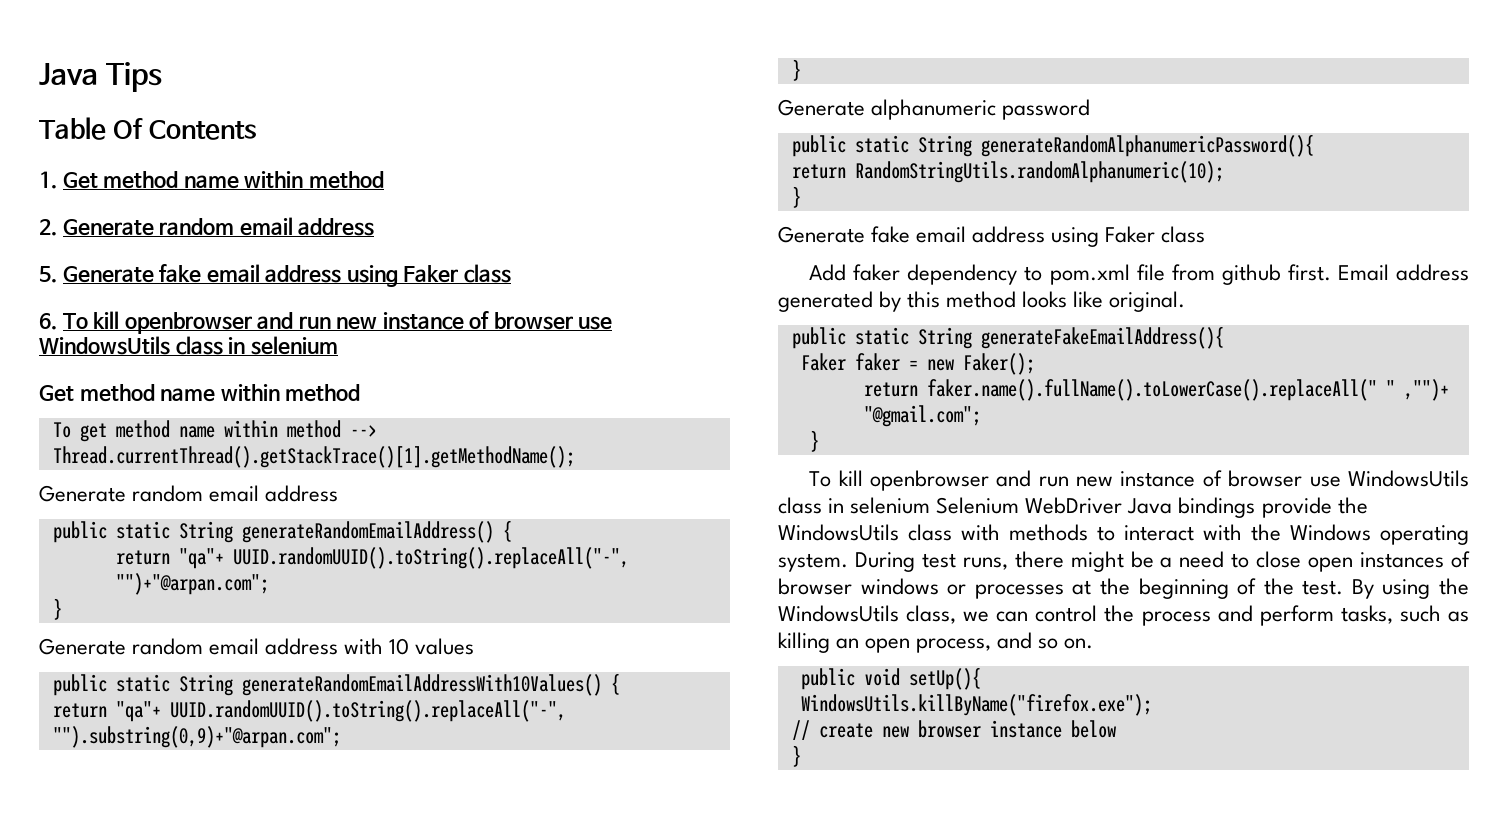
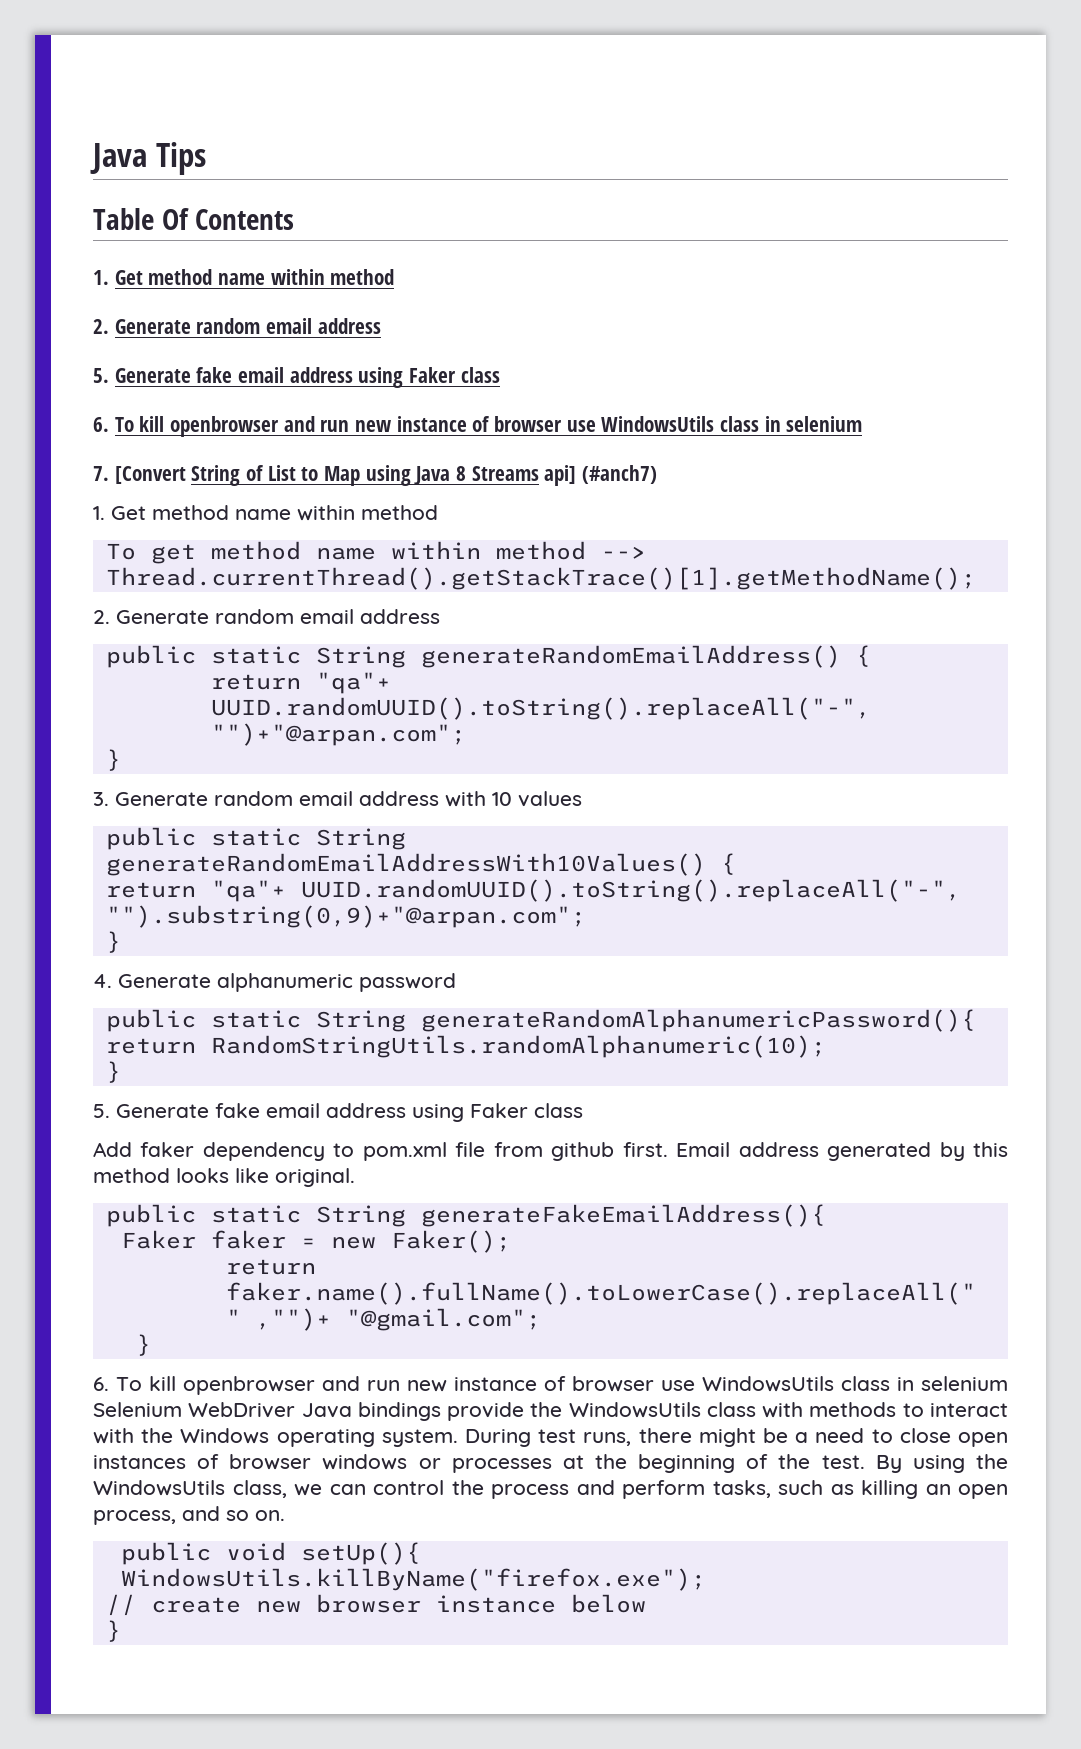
(338, 345) none -> [93,465,658,486] [93,506,105,520] 7. [Convert String of List to Map using Java 8 Streams api] (#anch7) // 1.
(575, 457) none -> [93,610,110,624] 2.
(62, 609) none -> [93,792,109,806] 3.
(801, 70) none -> [93,974,112,988] 4.
(801, 197) none -> [93,1104,110,1118] 5.
(819, 441) none -> [93,1377,109,1391] 6.

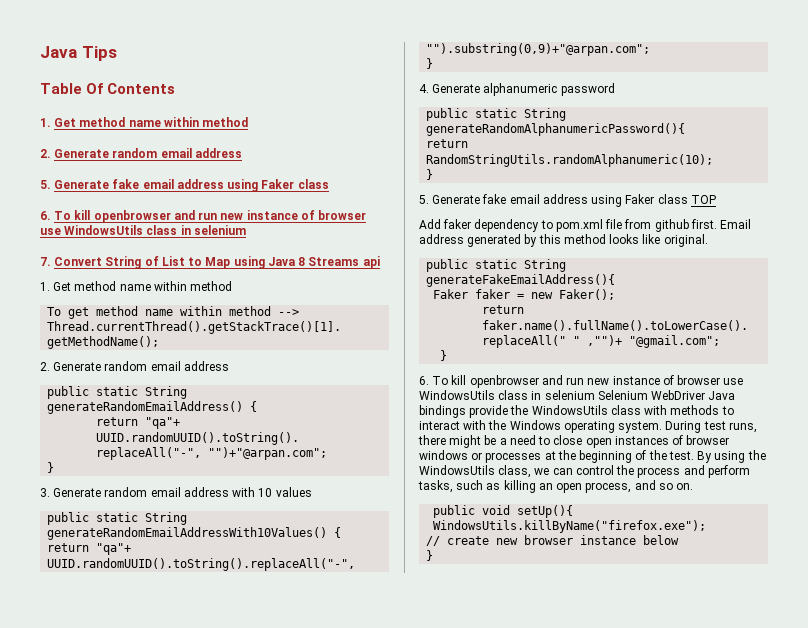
[114,466,186,484] [Convert -> [54,257,103,266] Convert
[544,465,658,486] api] (#anch7) -> [362,256,380,269] api
(583, 1110) none -> [690,195,716,204] TOP

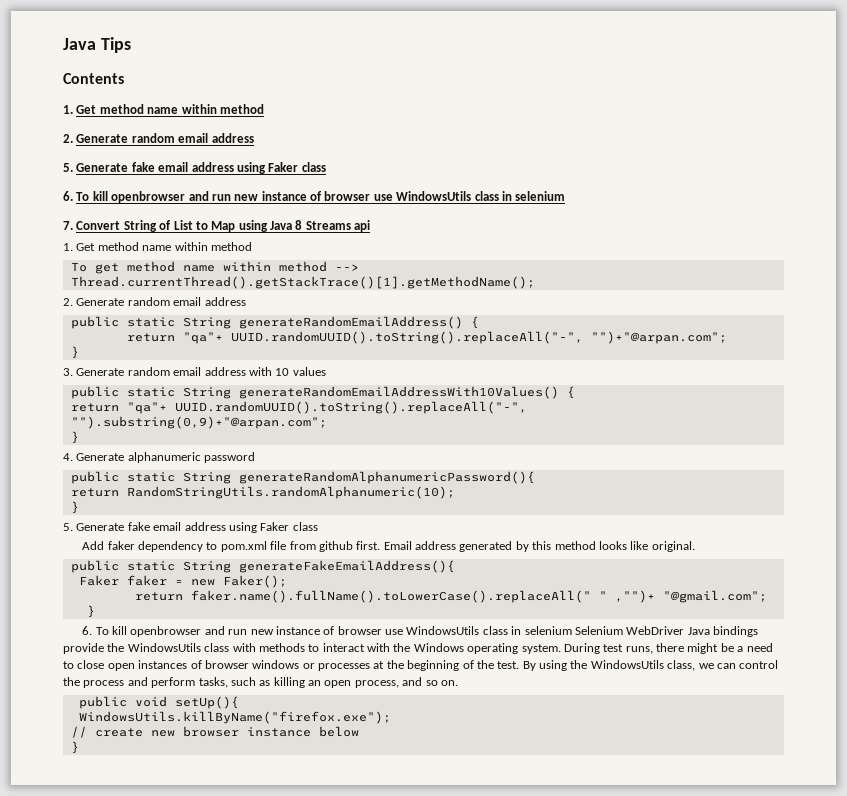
[40,83,104,94] Table Of -> (131, 45) none
[690,195,716,204] TOP -> (318, 526) none

